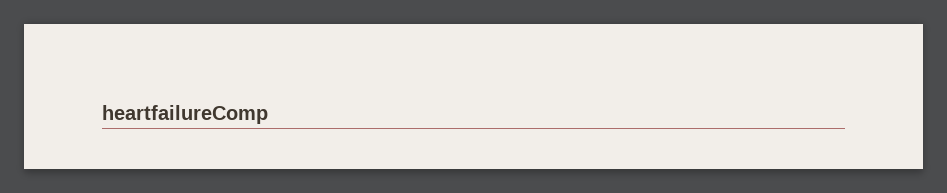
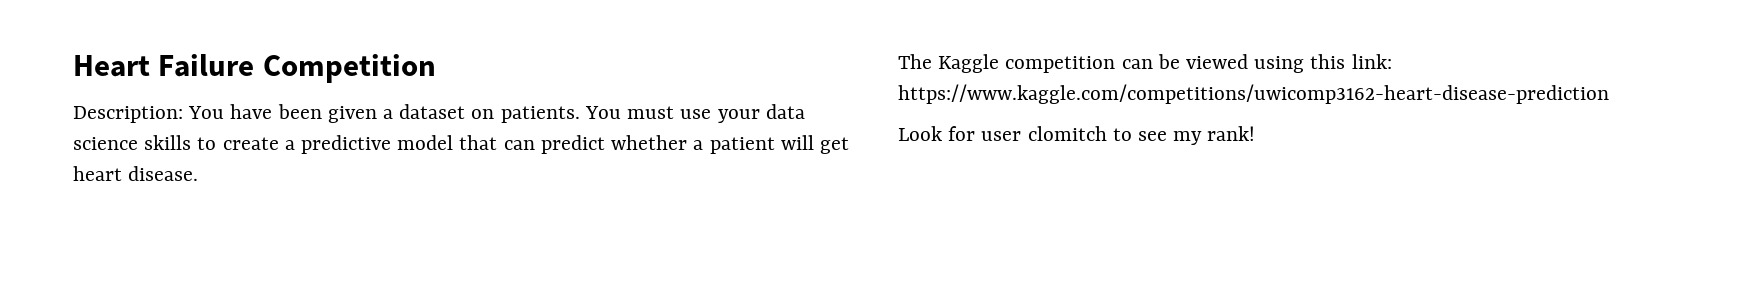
[102,105,268,124] heartfailureComp -> [73,54,436,83] [73,104,805,123] [73,135,849,154] [73,166,199,181] [898,54,1392,73] [898,84,1609,104] [898,126,1256,145] Heart Failure Competition // Description: You have been given a dataset on patients. You must use your data science skills to create a predictive model that can predict whether a patient will get heart disease. // The Kaggle competition can be viewed using this link: https://www.kaggle.com/competitions/uwicomp3162-heart-disease-prediction // Look for user clomitch to see my rank!

